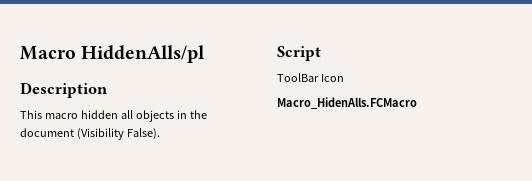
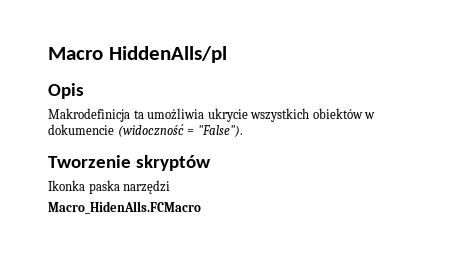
[20,82,108,98] [20,110,207,122] [20,128,160,140] [277,46,321,61] [277,73,344,82] Description // This macro hidden all objects in the document (Visibility False). // Script // ToolBar Icon -> [48,83,84,99] [48,108,376,122] [48,124,243,137] [48,155,211,171] [48,180,171,194] Opis // Makrodefinicja ta umożliwia ukrycie wszystkich obiektów w dokumencie (widoczność = "False"). // Tworzenie skryptów // Ikonka paska narzędzi

